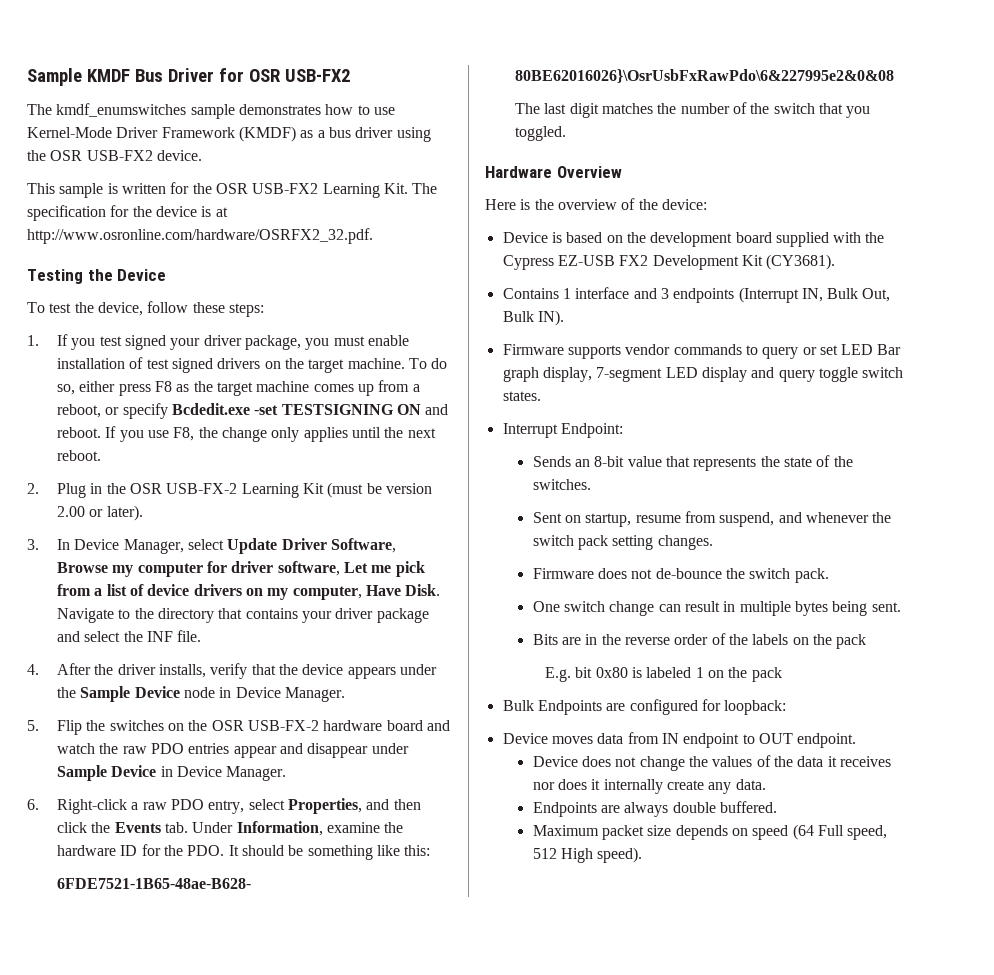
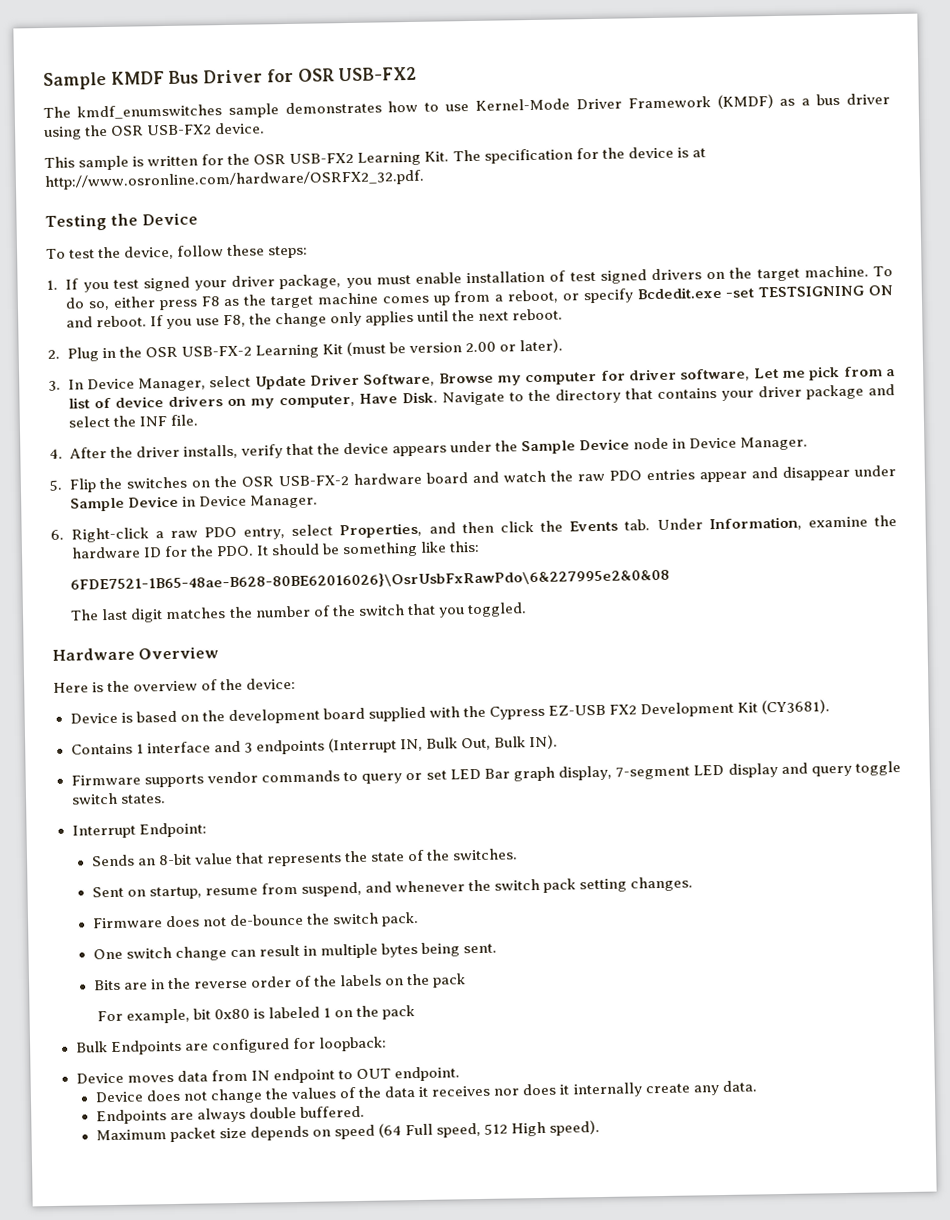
[545,667,572,682] E.g. -> [96,1008,190,1024] For example,

